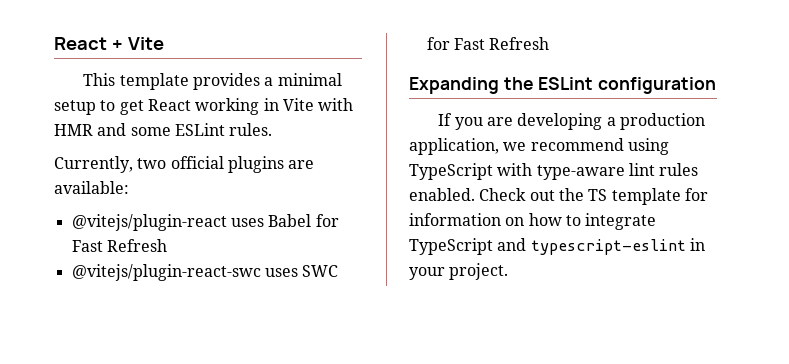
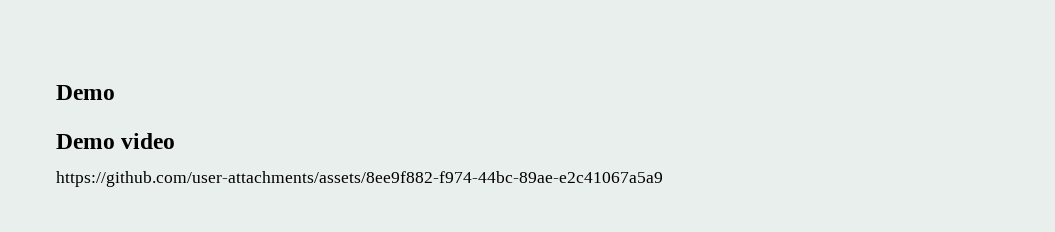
[54,37,164,50] [83,73,342,90] [54,98,354,115] [54,123,273,136] [54,156,315,173] [54,181,129,194] [71,214,339,231] [71,239,167,252] [71,264,339,281] [426,37,550,50] [409,77,717,94] [438,113,706,130] [409,138,669,155] [409,163,699,180] [409,188,708,205] [409,213,657,230] [409,238,705,255] [409,263,509,280] React + Vite // This template provides a minimal setup to get React working in Vite with HMR and some ESLint rules. // Currently, two official plugins are available: // @vitejs/plugin-react uses Babel for Fast Refresh // @vitejs/plugin-react-swc uses SWC for Fast Refresh // Expanding the ESLint configuration // If you are developing a production application, we recommend using TypeScript with type-aware lint rules enabled. Check out the TS template for information on how to integrate TypeScript and typescript-eslint in your project. -> [56,85,115,100] [56,133,176,149] [56,171,663,187] Demo // Demo video // https://github.com/user-attachments/assets/8ee9f882-f974-44bc-89ae-e2c41067a5a9

